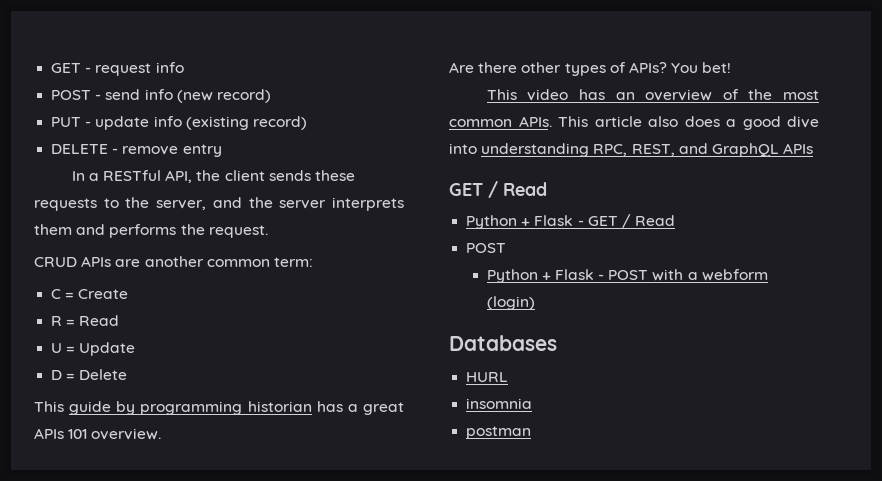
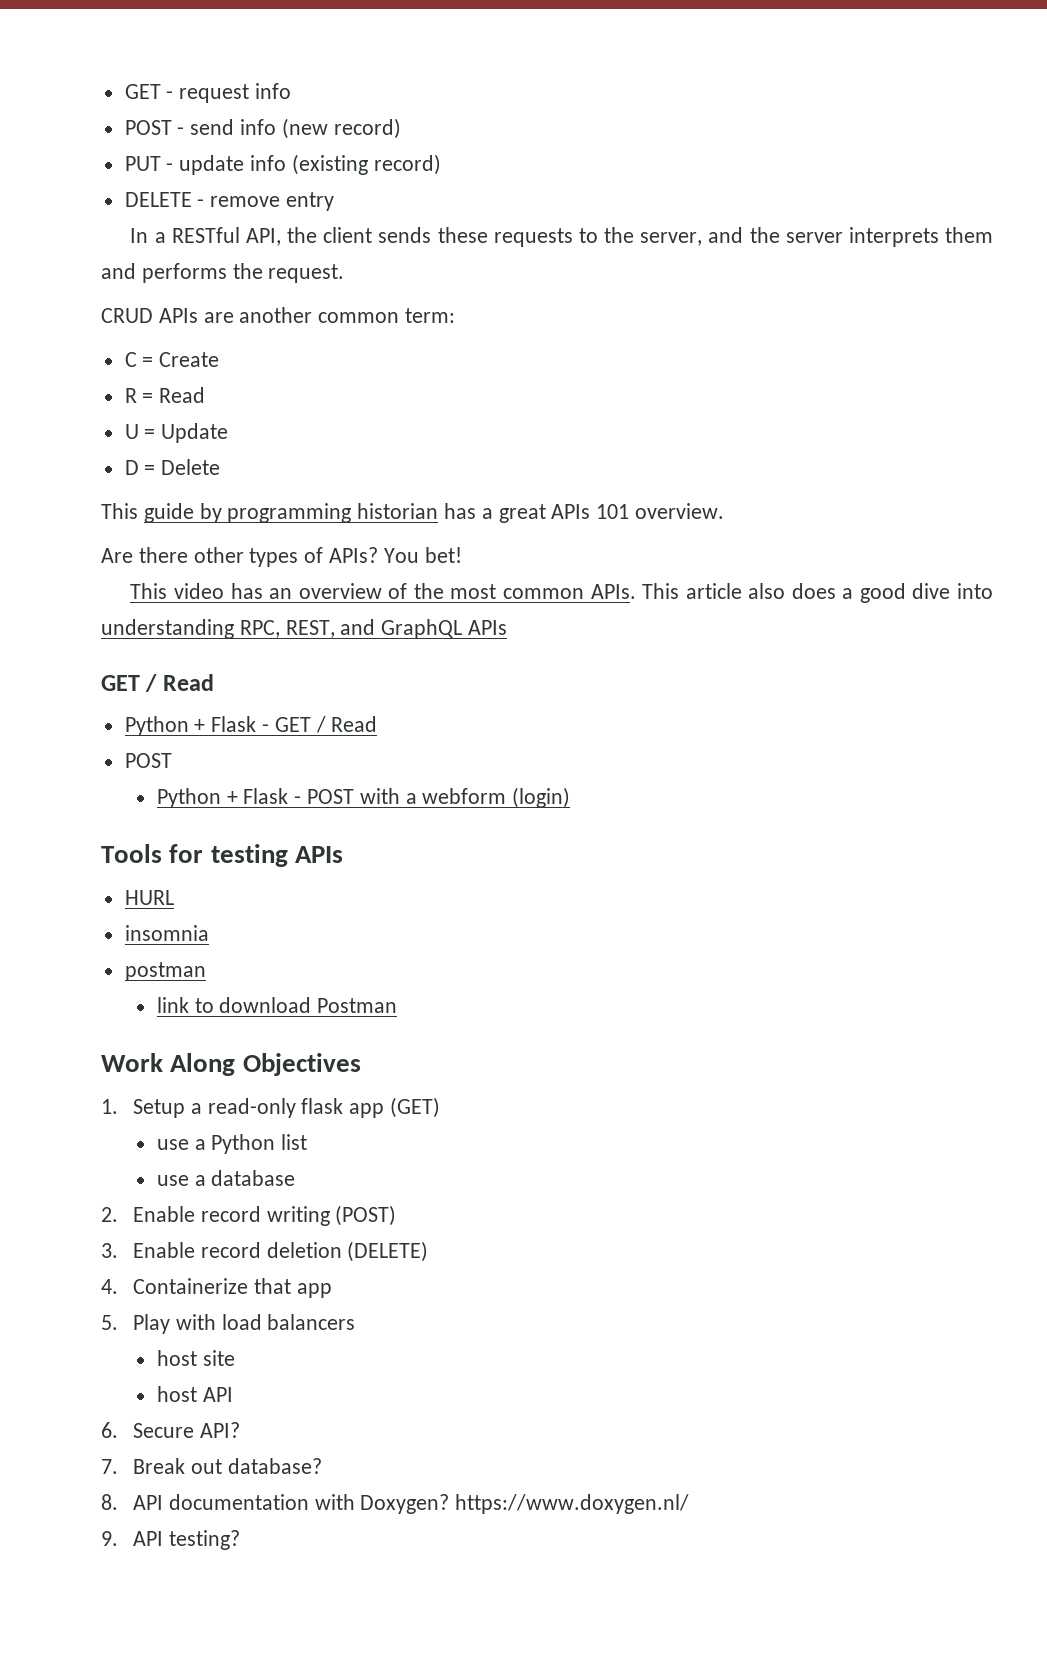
[449,335,557,351] Databases -> [101,844,343,867] Tools for testing APIs
(532, 432) none -> [156,997,398,1013] [101,1053,361,1076] [101,1097,441,1118] [156,1134,308,1154] [156,1170,296,1186] [101,1205,397,1226] [101,1241,429,1262] [101,1278,332,1298] [101,1314,356,1334] [156,1350,235,1366] [156,1386,233,1402] [101,1422,240,1438] [101,1458,322,1474] [101,1494,690,1514] [101,1530,240,1550] // link to download Postman // Work Along Objectives // 1. Setup a read-only flask app (GET) // use a Python list // use a database // 2. Enable record writing (POST) // 3. Enable record deletion (DELETE) // 4. Containerize that app // 5. Play with load balancers // host site // host API // 6. Secure API? // 7. Break out database? // 8. API documentation with Doxygen? https://www.doxygen.nl/ // 9. API testing?

